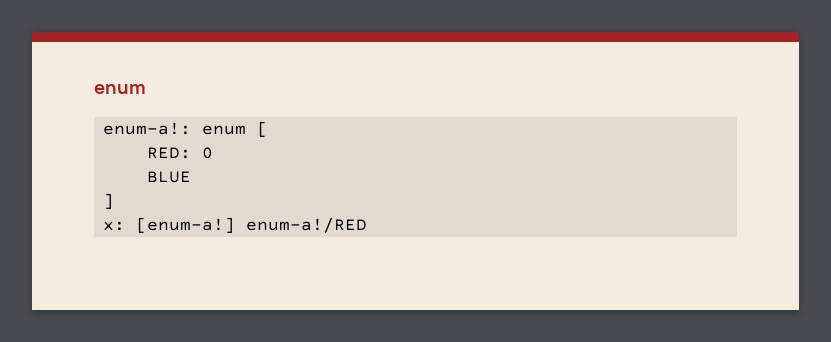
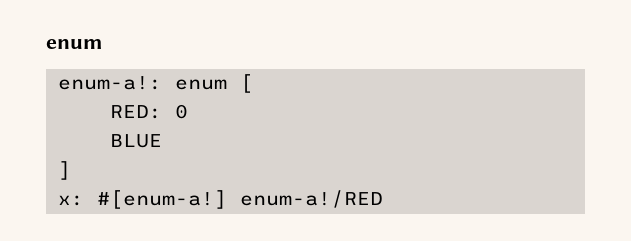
[136,217,235,233] [enum-a!] -> [97,190,227,209] #[enum-a!]

